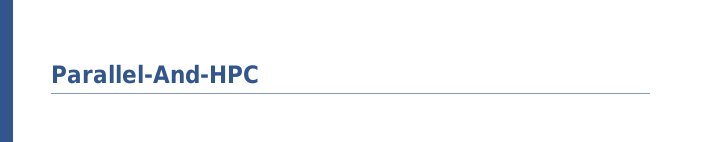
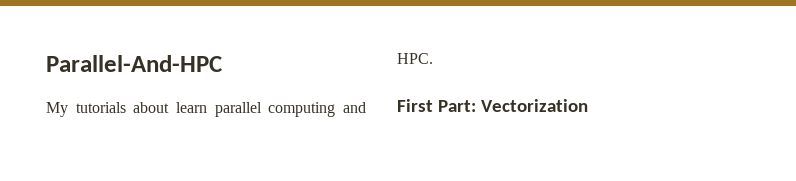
(259, 74) none -> [46,102,366,117] [397,53,433,64] [397,99,588,112] // My tutorials about learn parallel computing and HPC. // First Part: Vectorization

